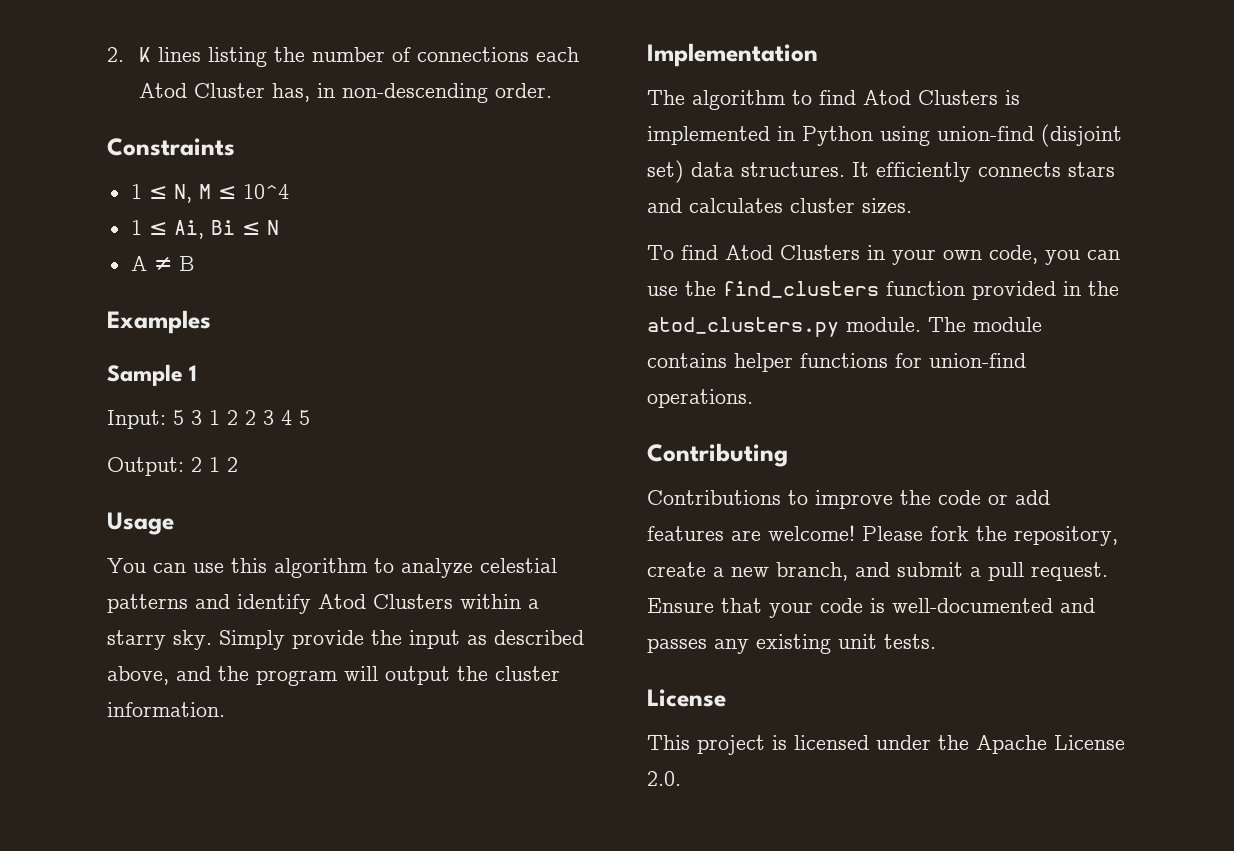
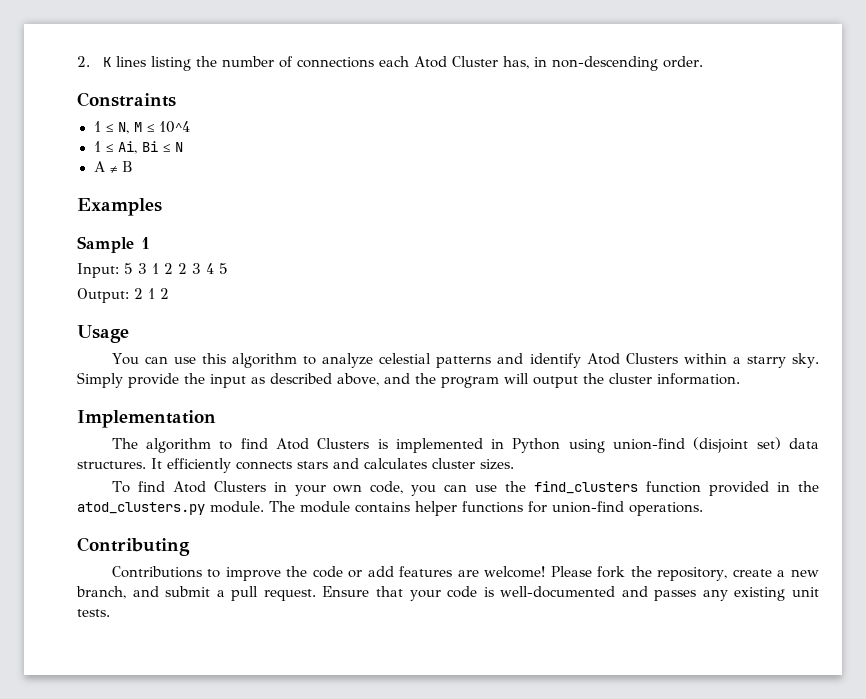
[647,689,726,707] [647,735,1125,755] [647,771,681,786] // License // This project is licensed under the Apache License 2.0. -> (110, 613) none

